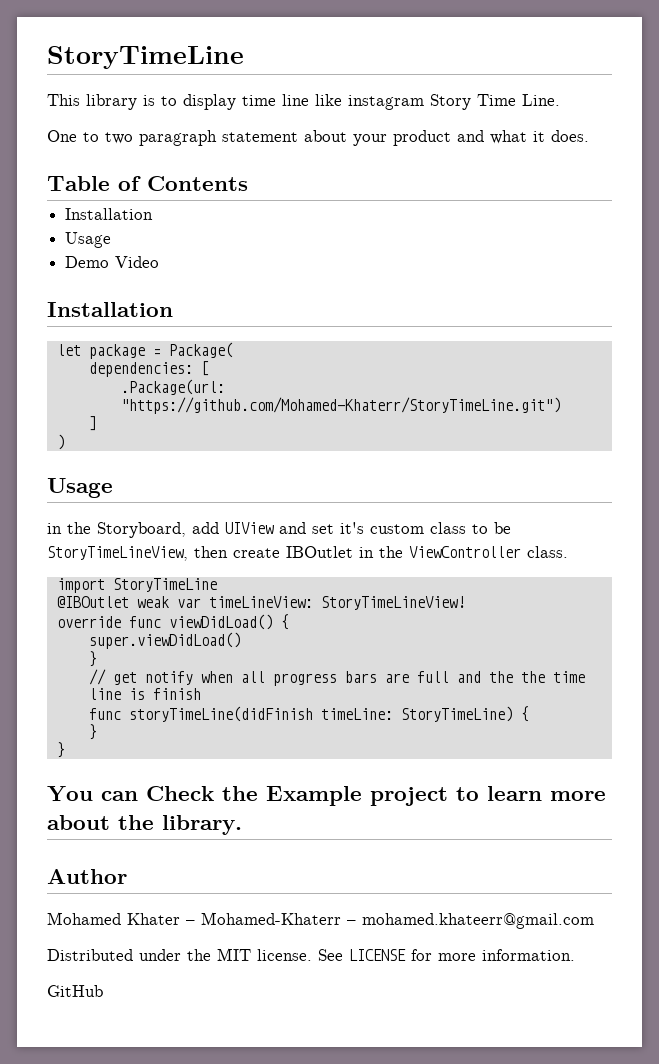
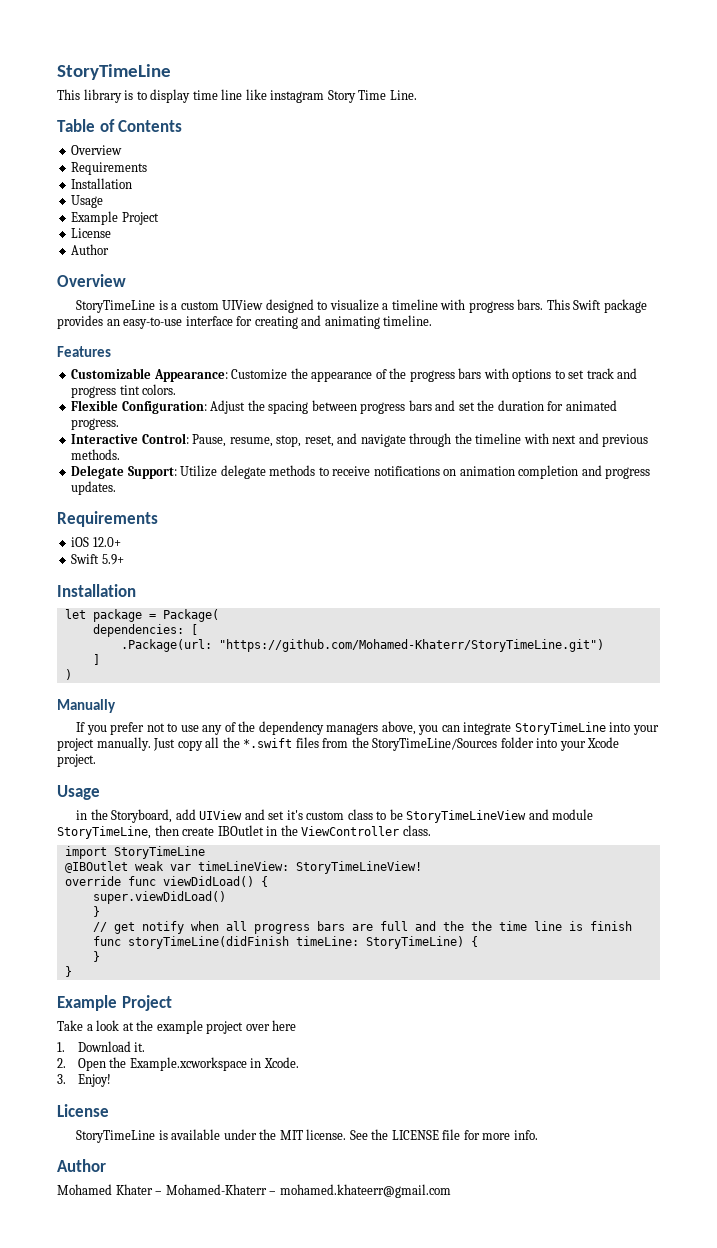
[47,130,589,146] // One to two paragraph statement about your product and what it does. -> (417, 95) none
(248, 183) none -> [71,145,123,155] [71,162,148,175] // Overview // Requirements
[65,256,160,268] Demo Video -> [71,211,159,225] [71,228,112,238] [71,244,110,255] [57,274,126,287] [76,299,647,313] [57,315,433,329] [57,346,111,357] [71,368,638,382] [71,384,177,398] [71,400,617,414] [71,418,120,430] [71,433,649,447] [71,449,121,460] [71,465,651,479] [71,481,117,495] [57,511,158,527] [71,537,121,547] [71,554,124,565] Example Project // License // Author // Overview // StoryTimeLine is a custom UIView designed to visualize a timeline with progress bars. This Swift package provides an easy-to-use interface for creating and animating timeline. // Features // Customizable Appearance: Customize the appearance of the progress bars with options to set track and progress tint colors. // Flexible Configuration: Adjust the spacing between progress bars and set the duration for animated progress. // Interactive Control: Pause, resume, stop, reset, and navigate through the timeline with next and previous methods. // Delegate Support: Utilize delegate methods to receive notifications on animation completion and progress updates. // Requirements // iOS 12.0+ // Swift 5.9+
(65, 442) none -> [57,699,116,713] [76,721,659,735] [57,737,620,751] [57,754,96,767] // Manually // If you prefer not to use any of the dependency managers above, you can integrate StoryTimeLine into your project manually. Just copy all the *.swift files from the StoryTimeLine/Sources folder into your Xcode project.
[47,546,188,561] StoryTimeLineView, -> [406,809,594,823] [57,826,151,839] StoryTimeLineView and module StoryTimeLine,
[47,786,606,806] [47,815,242,835] You can Check the Example project to learn more about the library. -> [57,995,172,1011] [57,1020,297,1034] [57,1041,146,1052] [57,1057,299,1071] [57,1074,111,1087] [57,1104,109,1117] [76,1129,538,1143] Example Project // Take a look at the example project over here // 1. Download it. // 2. Open the Example.xcworkspace in Xcode. // 3. Enjoy! // License // StoryTimeLine is available under the MIT license. See the LICENSE file for more info.
[47,948,575,961] [47,985,103,997] // Distributed under the MIT license. See LICENSE for more information. // GitHub -> (451, 1191) none

